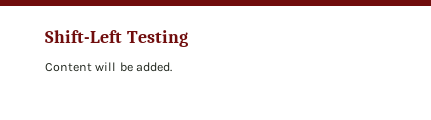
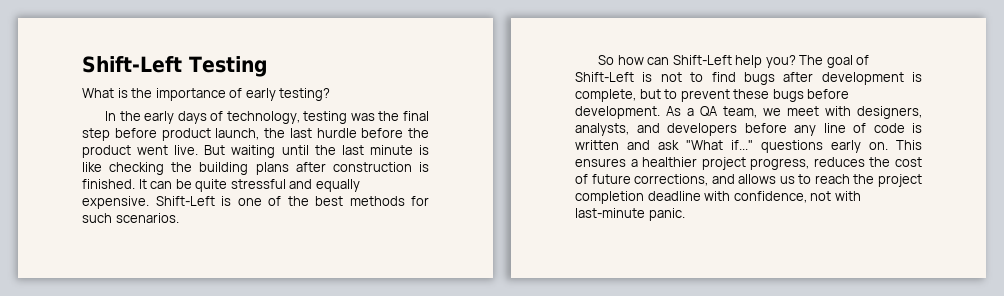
[45,62,173,72] Content will be added. -> [82,88,331,101] [105,111,429,124] [82,128,429,141] [82,145,429,158] [82,162,429,175] [82,179,360,192] [82,196,429,209] [82,213,179,223] [598,55,870,68] [575,72,922,85] [575,89,850,102] [575,106,922,119] [575,123,922,136] [575,140,922,153] [575,157,922,170] [575,174,922,187] [575,191,861,204] [575,208,685,221] What is the importance of early testing? // In the early days of technology, testing was the final step before product launch, the last hurdle before the product went live. But waiting until the last minute is like checking the building plans after construction is finished. It can be quite stressful and equally expensive. Shift-Left is one of the best methods for such scenarios. // So how can Shift-Left help you? The goal of Shift-Left is not to find bugs after development is complete, but to prevent these bugs before development. As a QA team, we meet with designers, analysts, and developers before any line of code is written and ask "What if..." questions early on. This ensures a healthier project progress, reduces the cost of future corrections, and allows us to reach the project completion deadline with confidence, not with last-minute panic.

